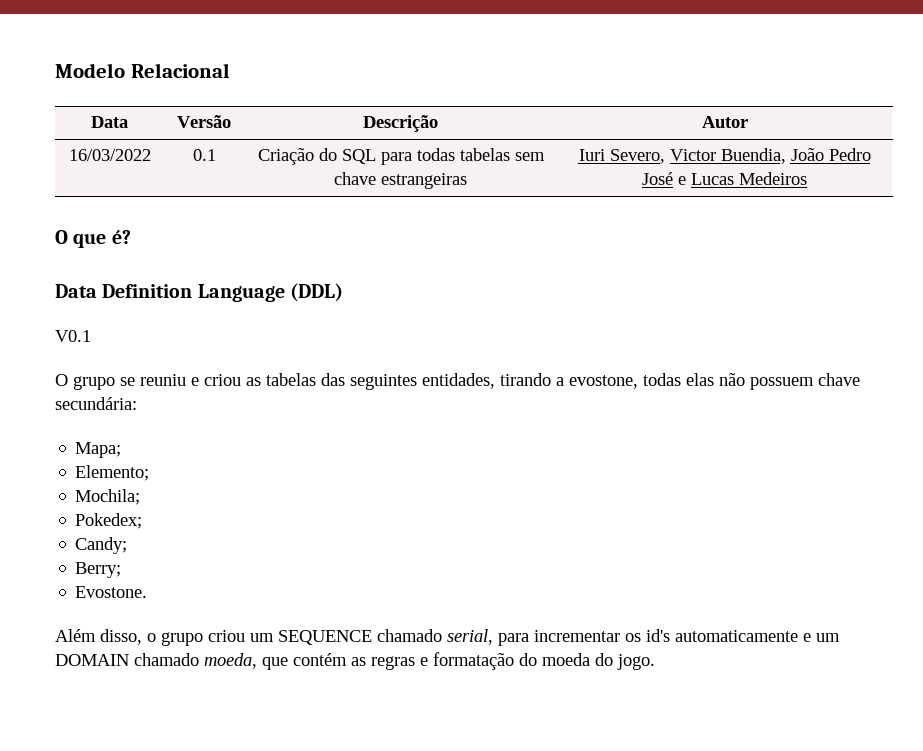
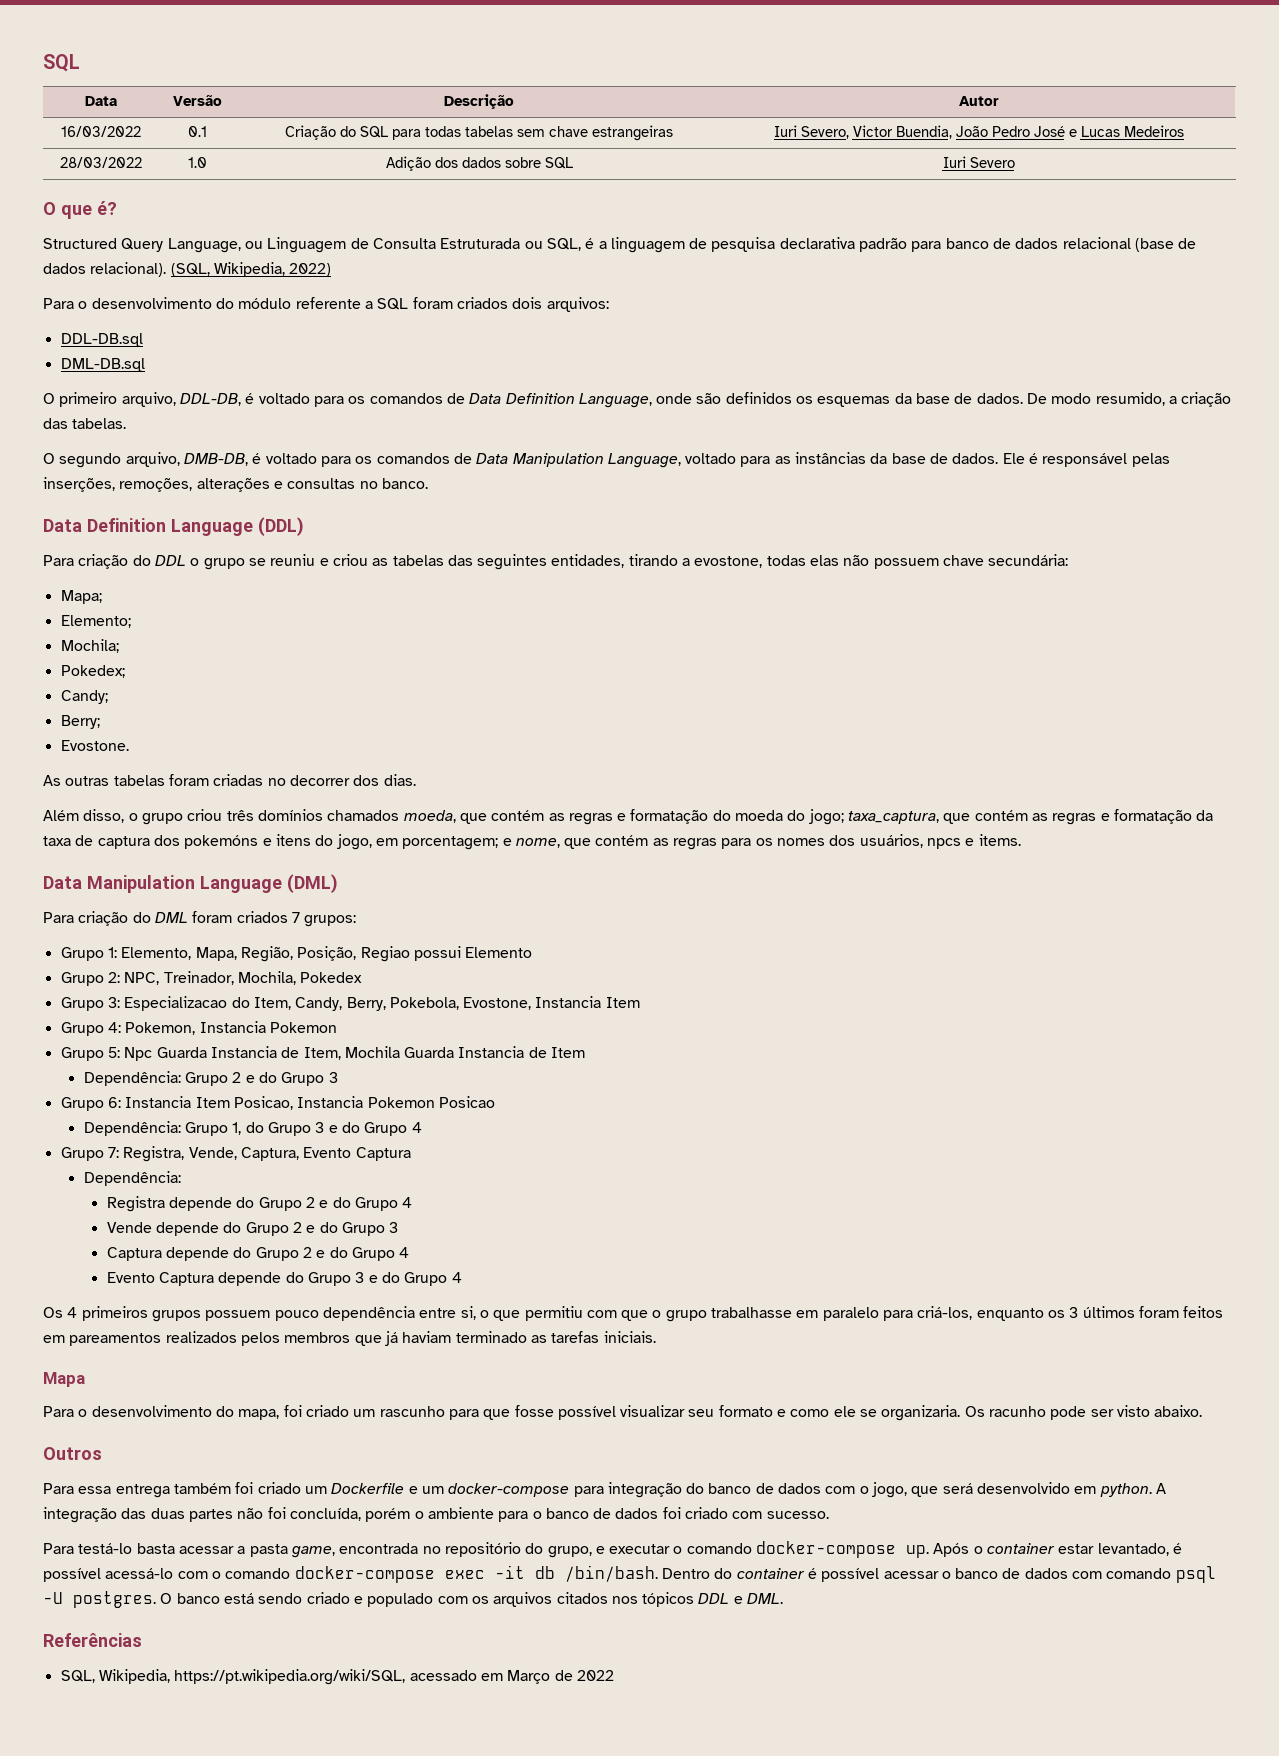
[55,63,230,78] Modelo Relacional -> [43,54,80,72] SQL
[55,230,131,248] // O que é? -> [60,157,142,168] [188,157,207,168] [385,156,573,171] [942,156,1015,168] [43,201,117,219] [43,237,1197,253] [43,262,332,277] [43,297,609,312] [60,333,143,347] [60,358,145,372] [43,392,1232,408] [43,418,127,429] [43,452,1170,468] [43,477,428,492] // 28/03/2022 | 1.0 | Adição dos dados sobre SQL | Iuri Severo // O que é? // Structured Query Language, ou Linguagem de Consulta Estruturada ou SQL, é a linguagem de pesquisa declarativa padrão para banco de dados relacional (base de dados relacional). (SQL, Wikipedia, 2022) // Para o desenvolvimento do módulo referente a SQL foram criados dois arquivos: // DDL-DB.sql // DML-DB.sql // O primeiro arquivo, DDL-DB, é voltado para os comandos de Data Definition Language, onde são definidos os esquemas da base de dados. De modo resumido, a criação das tabelas. // O segundo arquivo, DMB-DB, é voltado para os comandos de Data Manipulation Language, voltado para as instâncias da base de dados. Ele é responsável pelas inserções, remoções, alterações e consultas no banco.
[55,330,91,342] [55,374,68,386] V0.1 // O -> [43,554,200,569] Para criação do DDL o
(148, 592) none -> [43,774,416,786] // As outras tabelas foram criadas no decorrer dos dias.
[250,629,840,646] [55,653,199,666] um SEQUENCE chamado serial, para incrementar os id's automaticamente e um DOMAIN chamado -> [226,809,400,821] três domínios chamados
[617,654,655,670] jogo. -> [808,809,1214,825] [43,834,1021,850] [43,874,338,893] [43,911,357,927] [60,946,533,962] [60,971,363,986] [60,996,640,1011] [60,1021,337,1036] [60,1046,586,1061] [83,1071,338,1086] [60,1096,495,1111] [83,1121,422,1136] [60,1146,411,1162] [83,1171,181,1186] [106,1196,413,1212] [106,1222,399,1236] [106,1247,410,1261] [106,1272,462,1286] [43,1306,1224,1322] [43,1331,656,1346] [43,1372,85,1387] [43,1405,1203,1421] [43,1447,102,1460] [43,1482,1167,1498] [43,1507,829,1523] [43,1541,1183,1558] [43,1565,1216,1583] [43,1591,784,1608] [43,1633,142,1647] [60,1669,614,1685] jogo; taxa_captura, que contém as regras e formatação da taxa de captura dos pokemóns e itens do jogo, em porcentagem; e nome, que contém as regras para os nomes dos usuários, npcs e items. // Data Manipulation Language (DML) // Para criação do DML foram criados 7 grupos: // Grupo 1: Elemento, Mapa, Região, Posição, Regiao possui Elemento // Grupo 2: NPC, Treinador, Mochila, Pokedex // Grupo 3: Especializacao do Item, Candy, Berry, Pokebola, Evostone, Instancia Item // Grupo 4: Pokemon, Instancia Pokemon // Grupo 5: Npc Guarda Instancia de Item, Mochila Guarda Instancia de Item // Dependência: Grupo 2 e do Grupo 3 // Grupo 6: Instancia Item Posicao, Instancia Pokemon Posicao // Dependência: Grupo 1, do Grupo 3 e do Grupo 4 // Grupo 7: Registra, Vende, Captura, Evento Captura // Dependência: // Registra depende do Grupo 2 e do Grupo 4 // Vende depende do Grupo 2 e do Grupo 3 // Captura depende do Grupo 2 e do Grupo 4 // Evento Captura depende do Grupo 3 e do Grupo 4 // Os 4 primeiros grupos possuem pouco dependência entre si, o que permitiu com que o grupo trabalhasse em paralelo para criá-los, enquanto os 3 últimos foram feitos em pareamentos realizados pelos membros que já haviam terminado as tarefas iniciais. // Mapa // Para o desenvolvimento do mapa, foi criado um rascunho para que fosse possível visualizar seu formato e como ele se organizaria. Os racunho pode ser visto abaixo. // Outros // Para essa entrega também foi criado um Dockerfile e um docker-compose para integração do banco de dados com o jogo, que será desenvolvido em python. A integração das duas partes não foi concluída, porém o ambiente para o banco de dados foi criado com sucesso. // Para testá-lo basta acessar a pasta game, encontrada no repositório do grupo, e executar o comando docker-compose up. Após o container estar levantado, é possível acessá-lo com o comando docker-compose exec -it db /bin/bash. Dentro do container é possível acessar o banco de dados com comando psql -U postgres. O banco está sendo criado e populado com os arquivos citados nos tópicos DDL e DML. // Referências // SQL, Wikipedia, https://pt.wikipedia.org/wiki/SQL, acessado em Março de 2022

